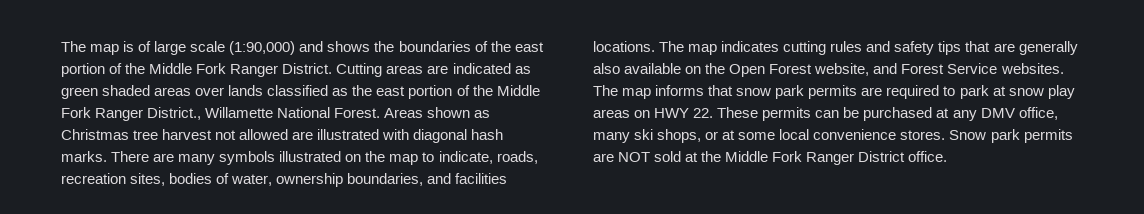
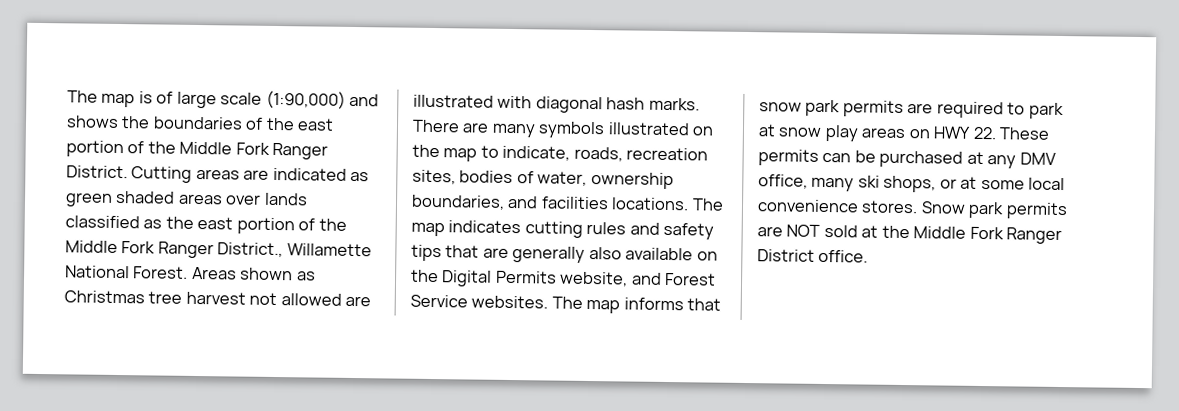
[729,64,813,77] Open Forest -> [441,270,557,287] Digital Permits

